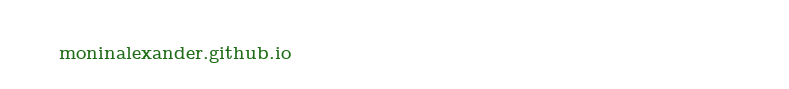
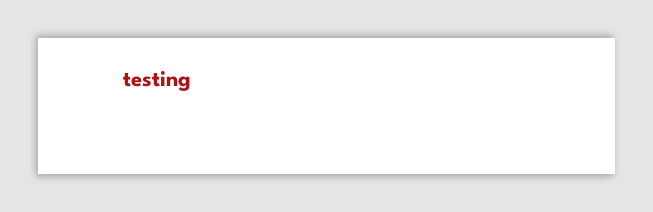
[59,46,291,63] moninalexander.github.io -> [123,71,191,91] testing

